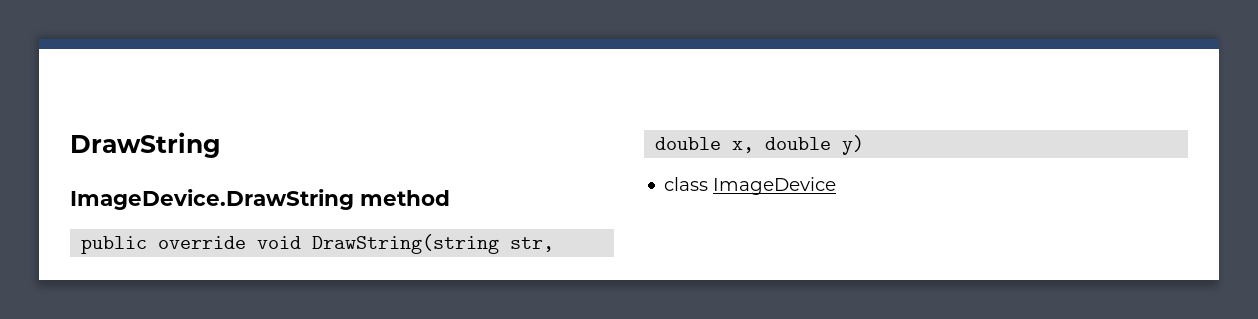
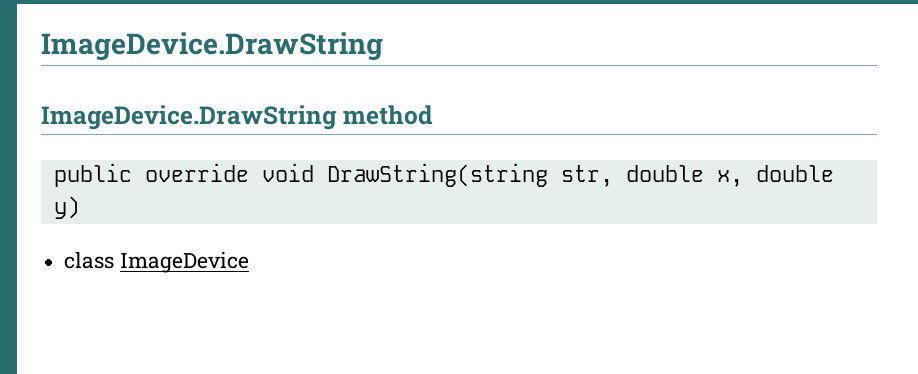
[70,132,221,158] DrawString -> [41,32,383,61] ImageDevice.DrawString

